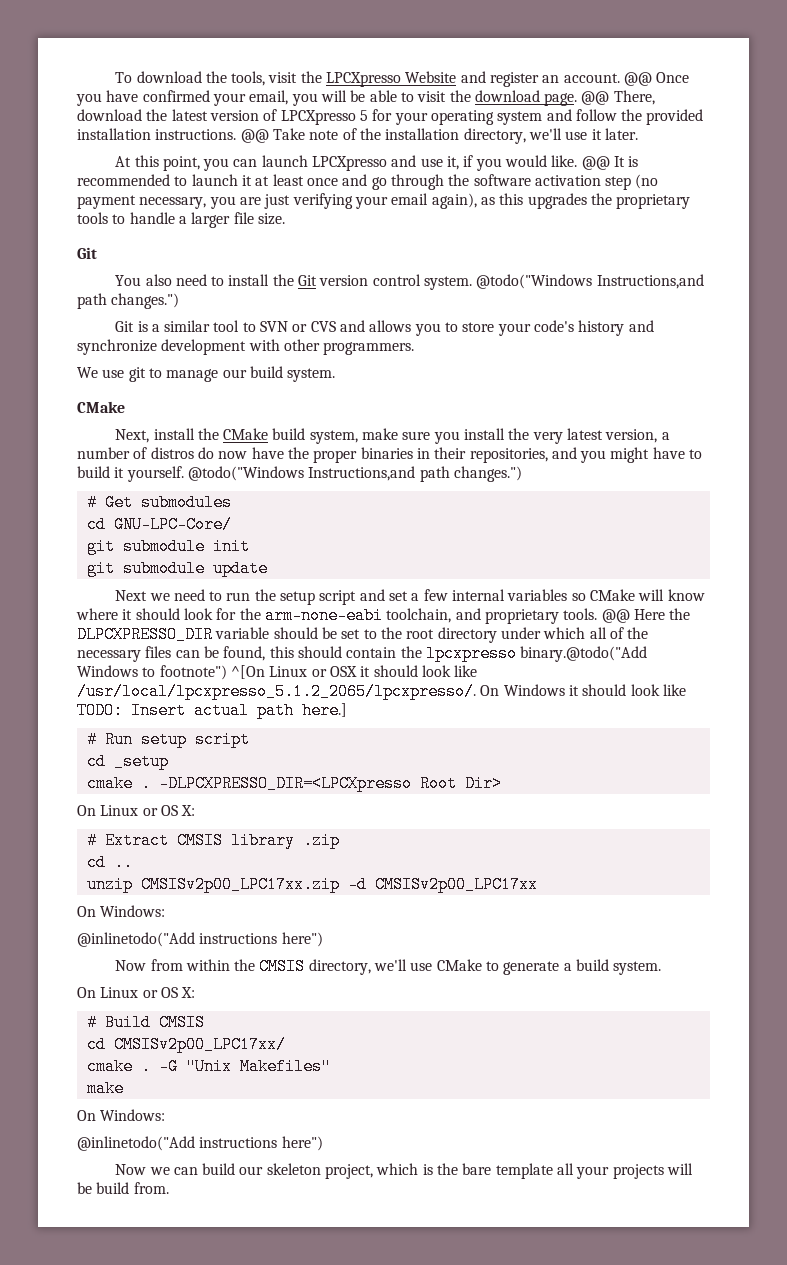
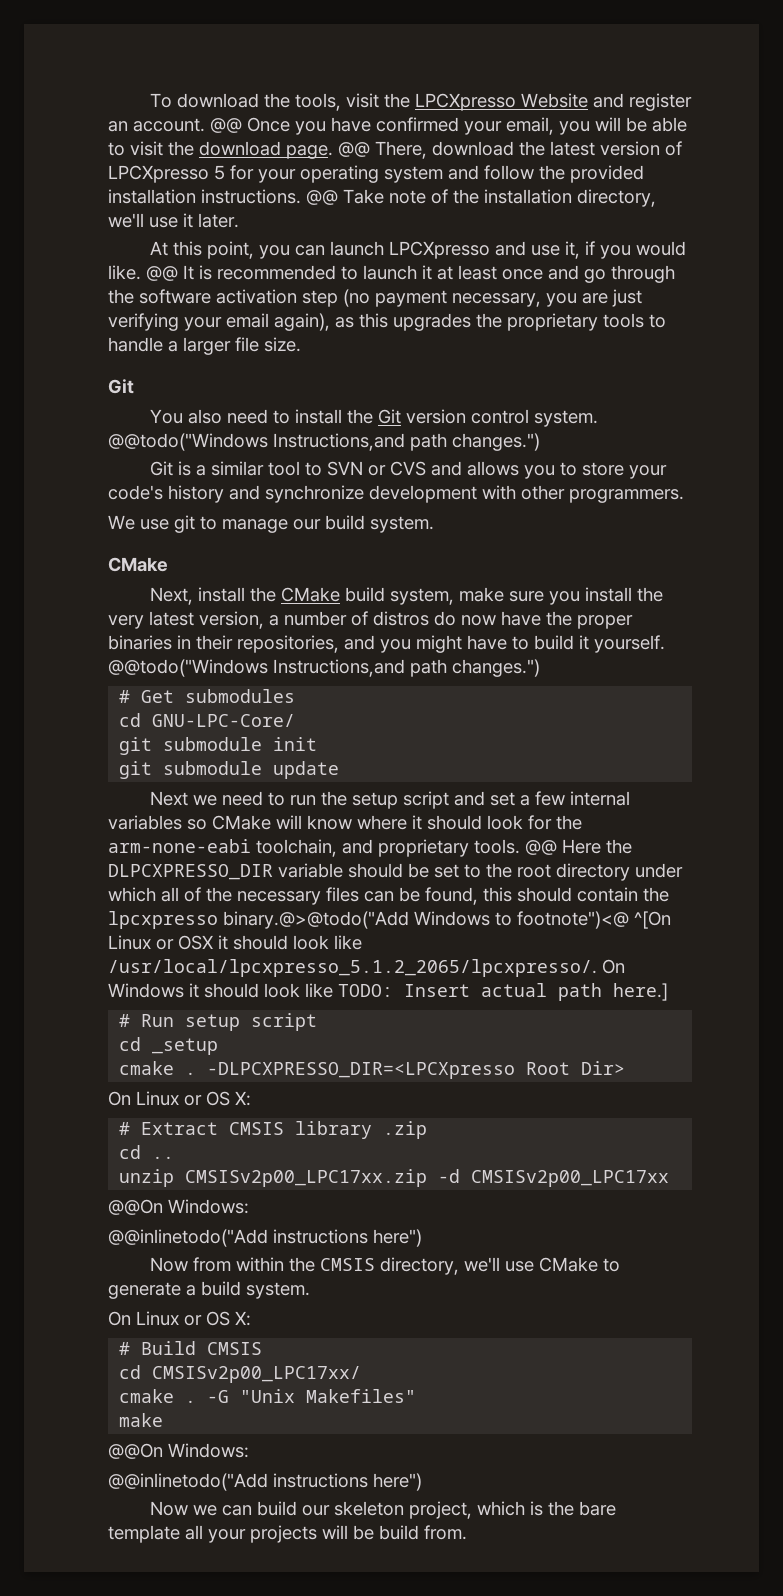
[476,274,593,289] @todo("Windows -> [108,433,268,451] @@todo("Windows
[187,466,304,481] @todo("Windows -> [108,659,268,677] @@todo("Windows
[520,646,648,662] binary.@todo("Add -> [223,911,409,929] binary.@>@todo("Add
[159,665,227,680] footnote") -> [517,911,629,929] footnote")<@
[77,905,166,917] [77,932,195,947] On Windows: // @inlinetodo("Add -> [108,1199,249,1215] [108,1229,268,1247] @@On Windows: // @@inlinetodo("Add
[77,1109,166,1121] [77,1136,195,1151] On Windows: // @inlinetodo("Add -> [108,1443,249,1459] [108,1473,268,1491] @@On Windows: // @@inlinetodo("Add

